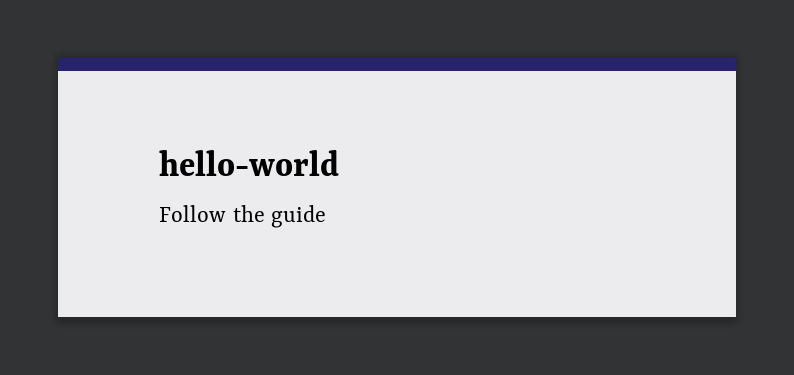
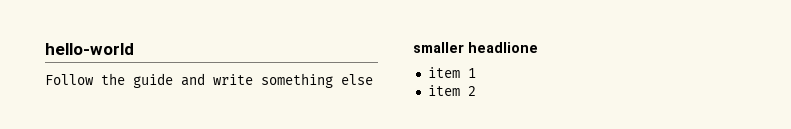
(327, 216) none -> [181,73,373,88] [413,42,538,53] [427,67,476,78] [427,85,476,96] and write something else // smaller headlione // item 1 // item 2

